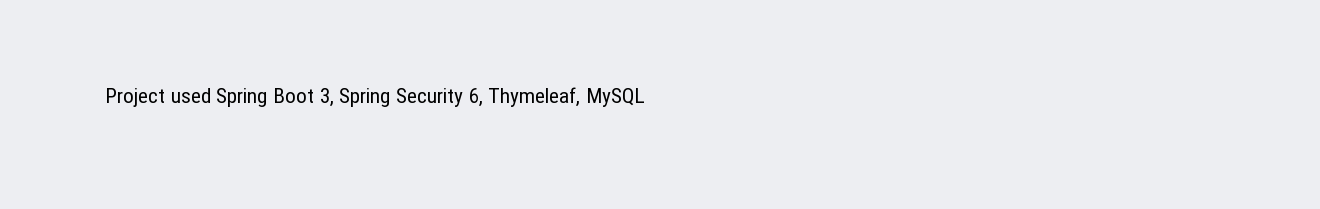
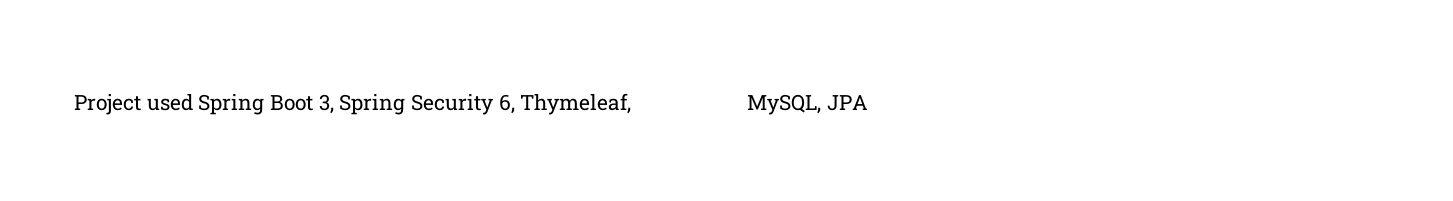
[586,88,646,107] MySQL -> [747,94,868,115] MySQL, JPA

